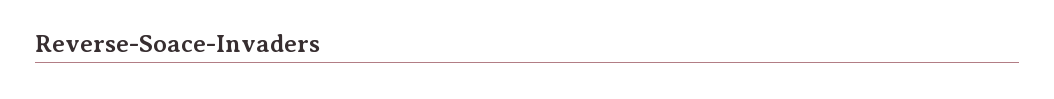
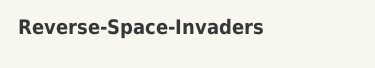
[35,34,320,52] Reverse-Soace-Invaders -> [18,18,264,39] Reverse-Space-Invaders

